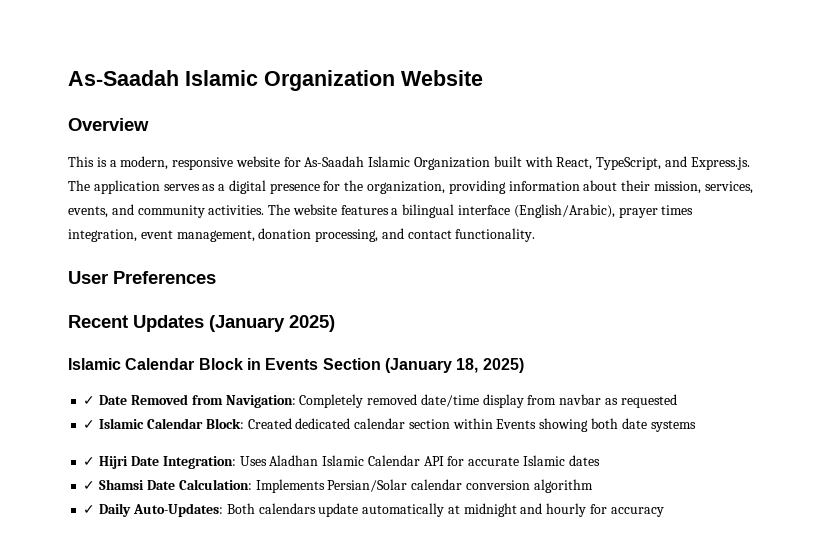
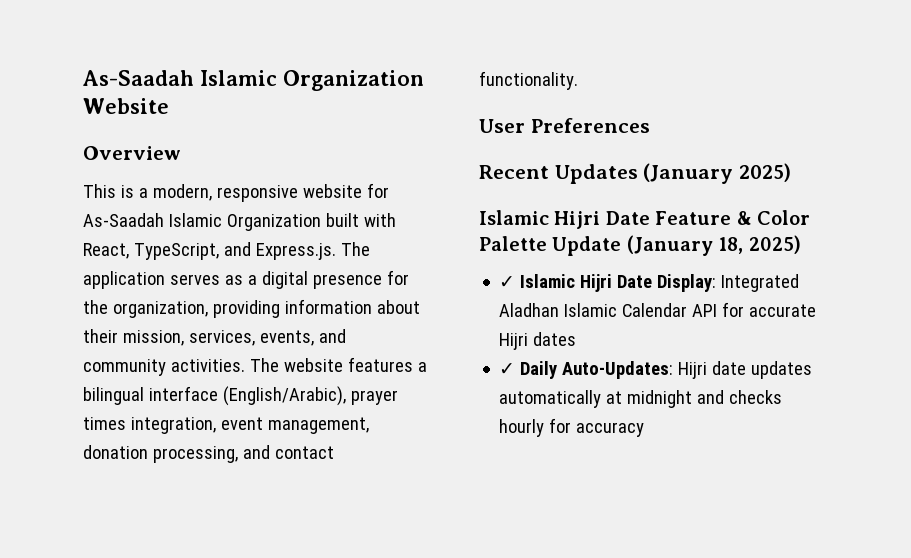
[125,358,524,373] [83,394,677,408] [83,418,696,432] [83,456,267,469] Calendar Block in Events Section (January 18, 2025) // ✓ Date Removed from Navigation: Completely removed date/time display from navbar as requested // ✓ Islamic Calendar Block: Created dedicated calendar section within Events showing both date systems // ✓ Hijri Date Integration: Uses -> [554,210,810,229] [479,235,801,256] [499,274,800,292] Hijri Date Feature & Color Palette Update (January 18, 2025) // ✓ Islamic Hijri Date Display: Integrated
[522,455,565,466] Islamic -> [499,333,529,350] Hijri
[83,479,593,493] // ✓ Shamsi Date Calculation: Implements Persian/Solar calendar conversion algorithm -> (577, 339) none
[226,503,359,517] Both calendars update -> [678,361,813,379] Hijri date updates
(543, 508) none -> [729,390,783,404] checks

